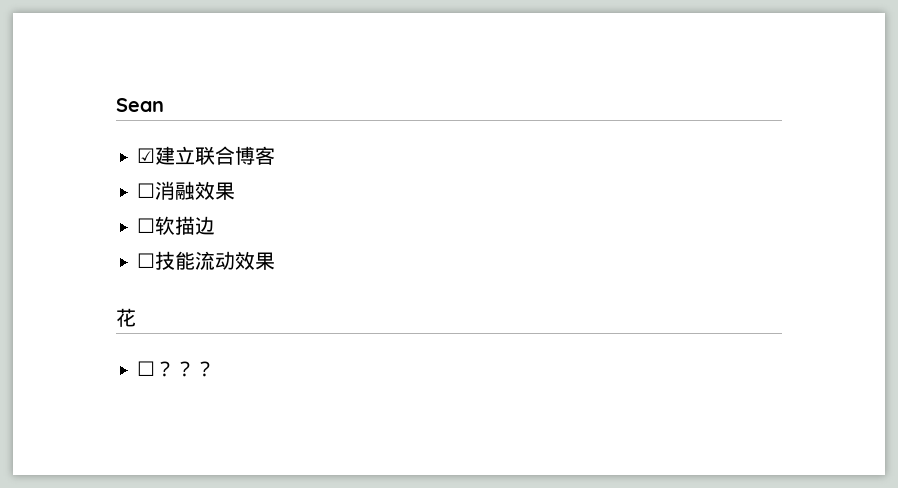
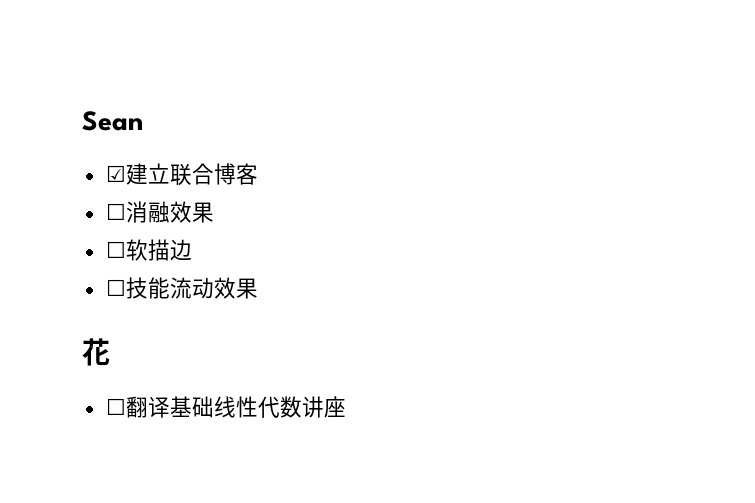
[155,361,216,377] ？？？ -> [125,396,346,418] 翻译基础线性代数讲座

